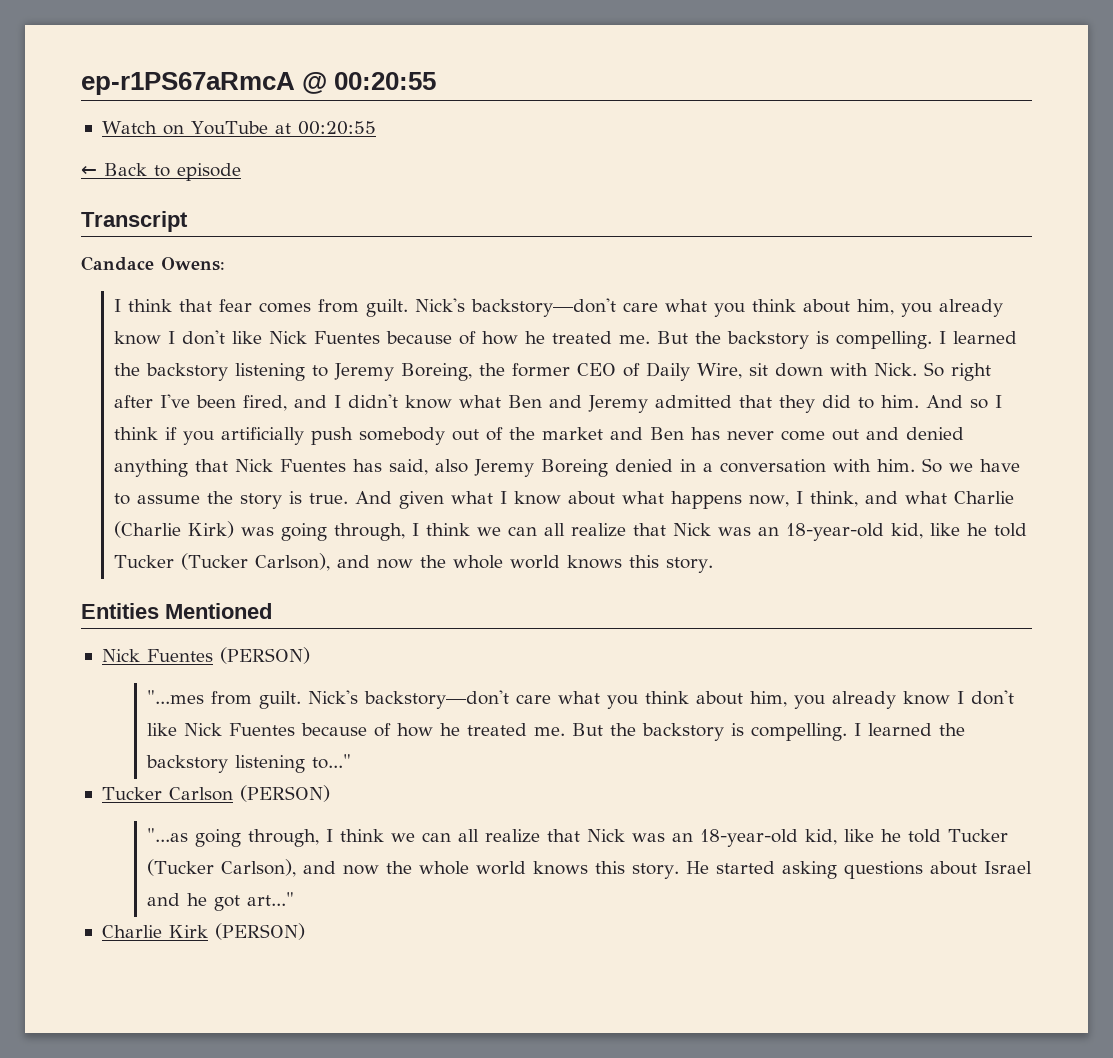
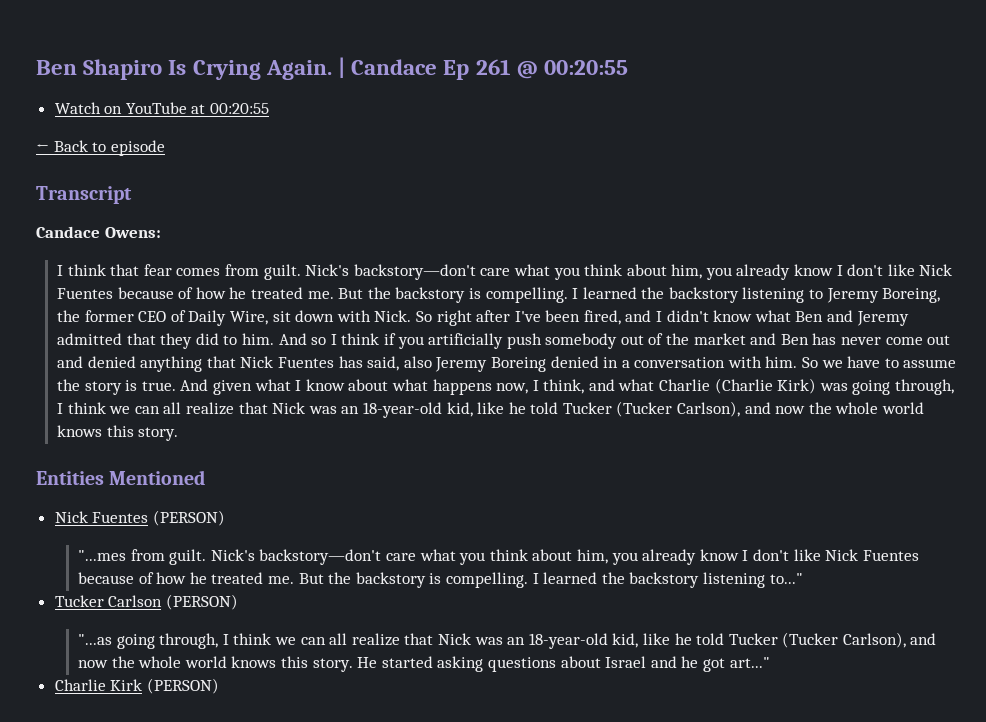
[81,72,295,95] ep-r1PS67aRmcA -> [36,57,511,80] Ben Shapiro Is Crying Again. | Candace Ep 261

